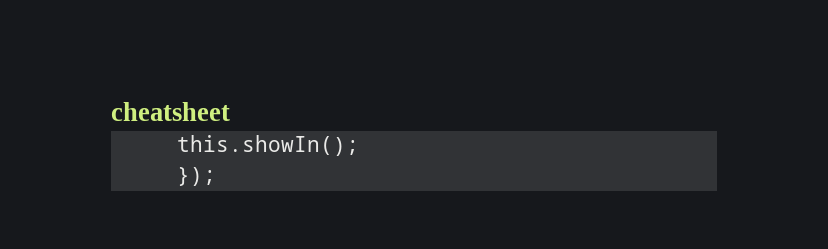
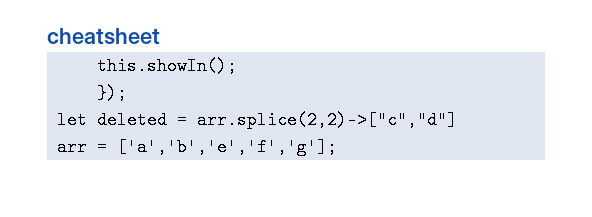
(216, 176) none -> [57,111,458,129] [57,138,338,156] // let deleted = arr.splice(2,2)->["c","d"] // arr = ['a','b','e','f','g'];

